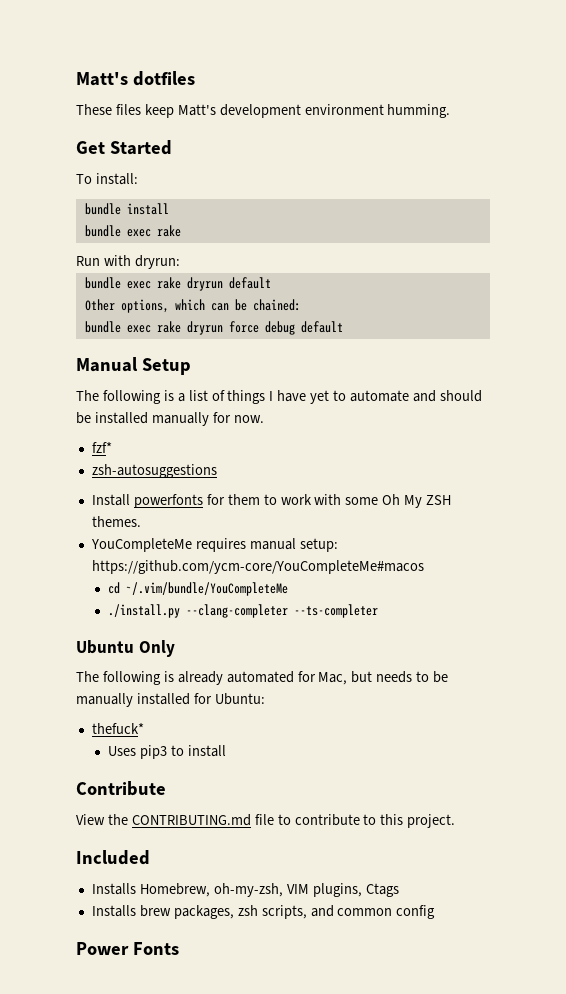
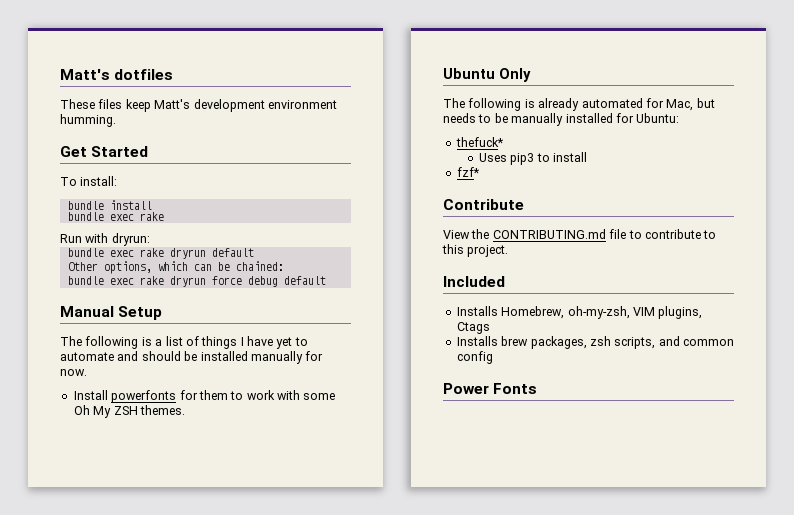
[91,442,112,453] [91,464,217,478] // fzf* // zsh-autosuggestions -> (87, 372) none
[90,538,338,552] [91,560,424,574] [108,582,289,596] [108,604,379,618] // YouCompleteMe requires manual setup: https://github.com/ycm-core/YouCompleteMe#macos // cd ~/.vim/bundle/YouCompleteMe // ./install.py --clang-completer --ts-completer -> (185, 410) none
(226, 751) none -> [456,167,480,177] // fzf*

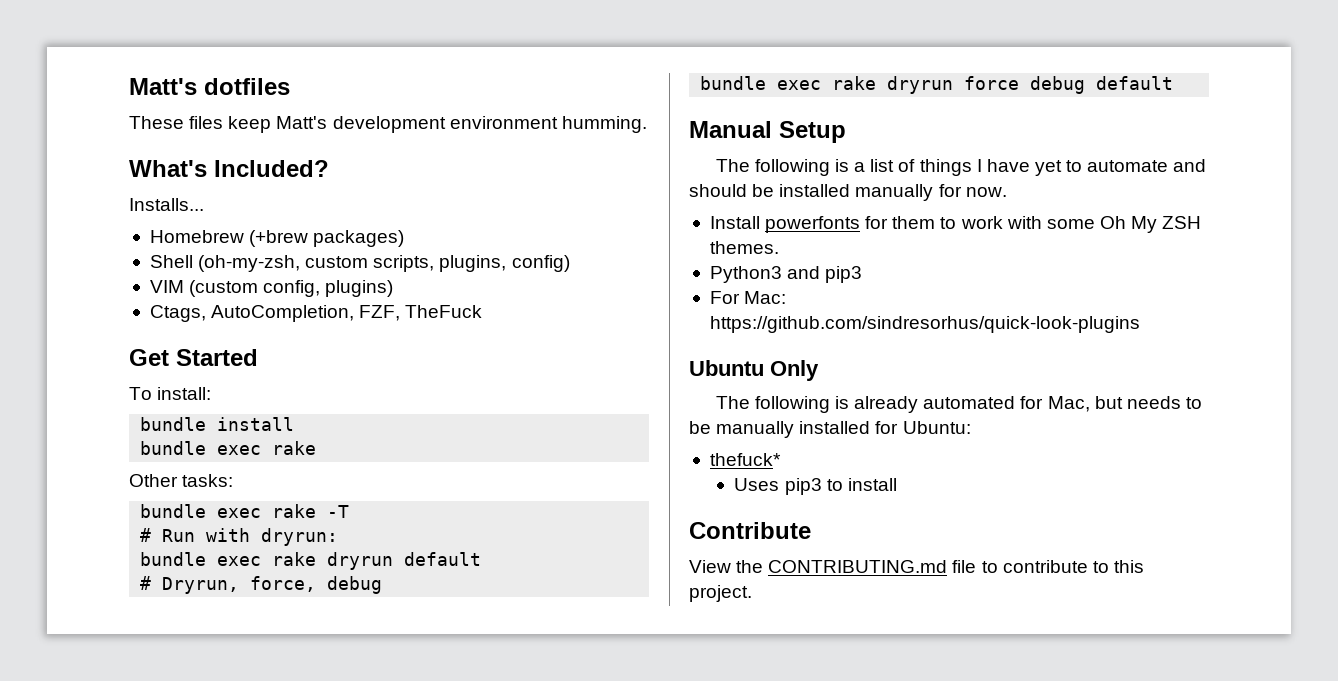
(116, 120) none -> [129,160,329,177] [129,198,204,211] [149,230,405,247] [149,255,570,272] [149,280,394,297] [149,305,483,322] // What's Included? // Installs... // Homebrew (+brew packages) // Shell (oh-my-zsh, custom scripts, plugins, config) // VIM (custom config, plugins) // Ctags, AutoCompletion, FZF, TheFuck
(164, 216) none -> [129,474,234,487] [140,504,350,518] [140,528,152,542] Other tasks: // bundle exec rake -T // #
[67,261,284,274] Other options, which can be chained: -> [140,576,383,594] # Dryrun, force, debug
(185, 410) none -> [709,266,863,283] [709,291,787,304] [709,316,1140,333] // Python3 and pip3 // For Mac: https://github.com/sindresorhus/quick-look-plugins
[456,167,480,177] // fzf* -> (897, 484) none
[443,276,505,287] [456,306,703,319] [456,322,490,334] [456,336,734,349] [456,351,493,364] [443,383,538,394] // Included // Installs Homebrew, oh-my-zsh, VIM plugins, Ctags // Installs brew packages, zsh scripts, and common config // Power Fonts -> (752, 593) none

